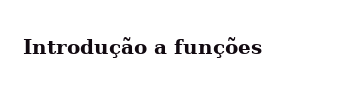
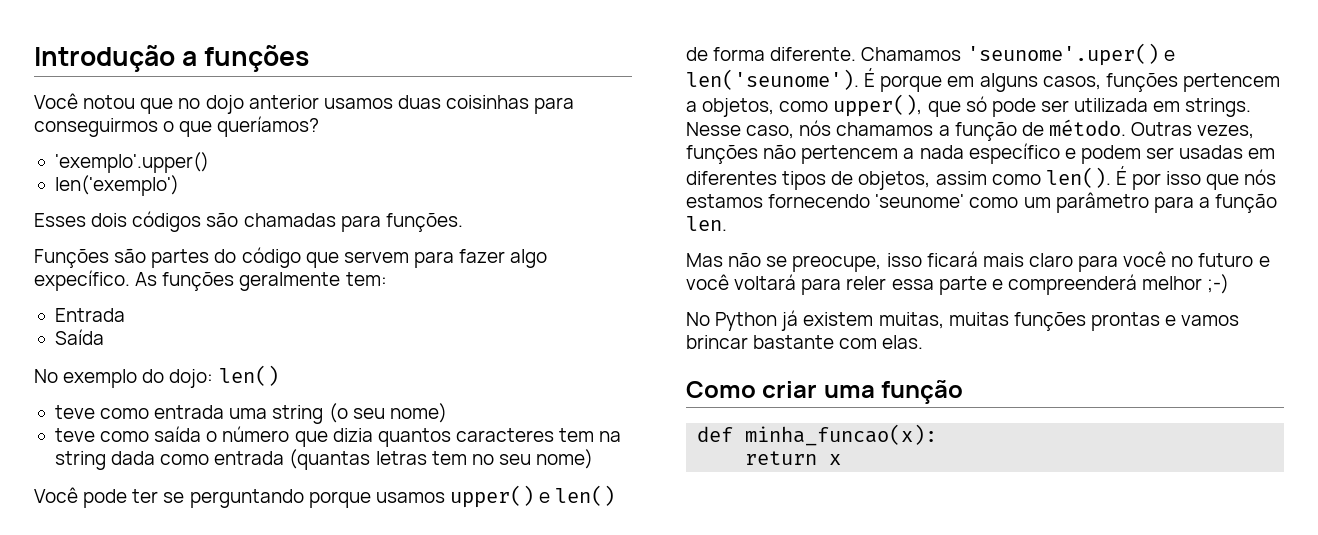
(262, 47) none -> [34,93,575,114] [34,116,320,137] [54,152,209,173] [54,175,179,196] [34,211,463,232] [34,247,548,268] [34,270,387,291] [54,308,125,322] [54,329,104,345] [34,365,279,388] [54,403,447,424] [54,426,622,447] [54,449,594,470] [34,485,616,508] [686,43,1175,66] [686,68,1280,92] [686,94,1252,117] [686,119,1255,141] [686,143,1276,164] [686,166,1277,190] [686,192,1278,213] [686,216,727,231] [686,251,1270,272] [686,274,1230,295] [686,310,1240,331] [686,335,924,349] [686,380,964,404] [697,424,938,446] [745,451,842,465] // Você notou que no dojo anterior usamos duas coisinhas para conseguirmos o que queríamos? // 'exemplo'.upper() // len('exemplo') // Esses dois códigos são chamadas para funções. // Funções são partes do código que servem para fazer algo expecífico. As funções geralmente tem: // Entrada // Saída // No exemplo do dojo: len() // teve como entrada uma string (o seu nome) // teve como saída o número que dizia quantos caracteres tem na string dada como entrada (quantas letras tem no seu nome) // Você pode ter se perguntando porque usamos upper() e len() de forma diferente. Chamamos 'seunome'.uper() e len('seunome'). É porque em alguns casos, funções pertencem a objetos, como upper(), que só pode ser utilizada em strings. Nesse caso, nós chamamos a função de método. Outras vezes, funções não pertencem a nada específico e podem ser usadas em diferentes tipos de objetos, assim como len(). É por isso que nós estamos fornecendo 'seunome' como um parâmetro para a função len. // Mas não se preocupe, isso ficará mais claro para você no futuro e você voltará para reler essa parte e compreenderá melhor ;-) // No Python já existem muitas, muitas funções prontas e vamos brincar bastante com elas. // Como criar uma função // def minha_funcao(x): // return x

